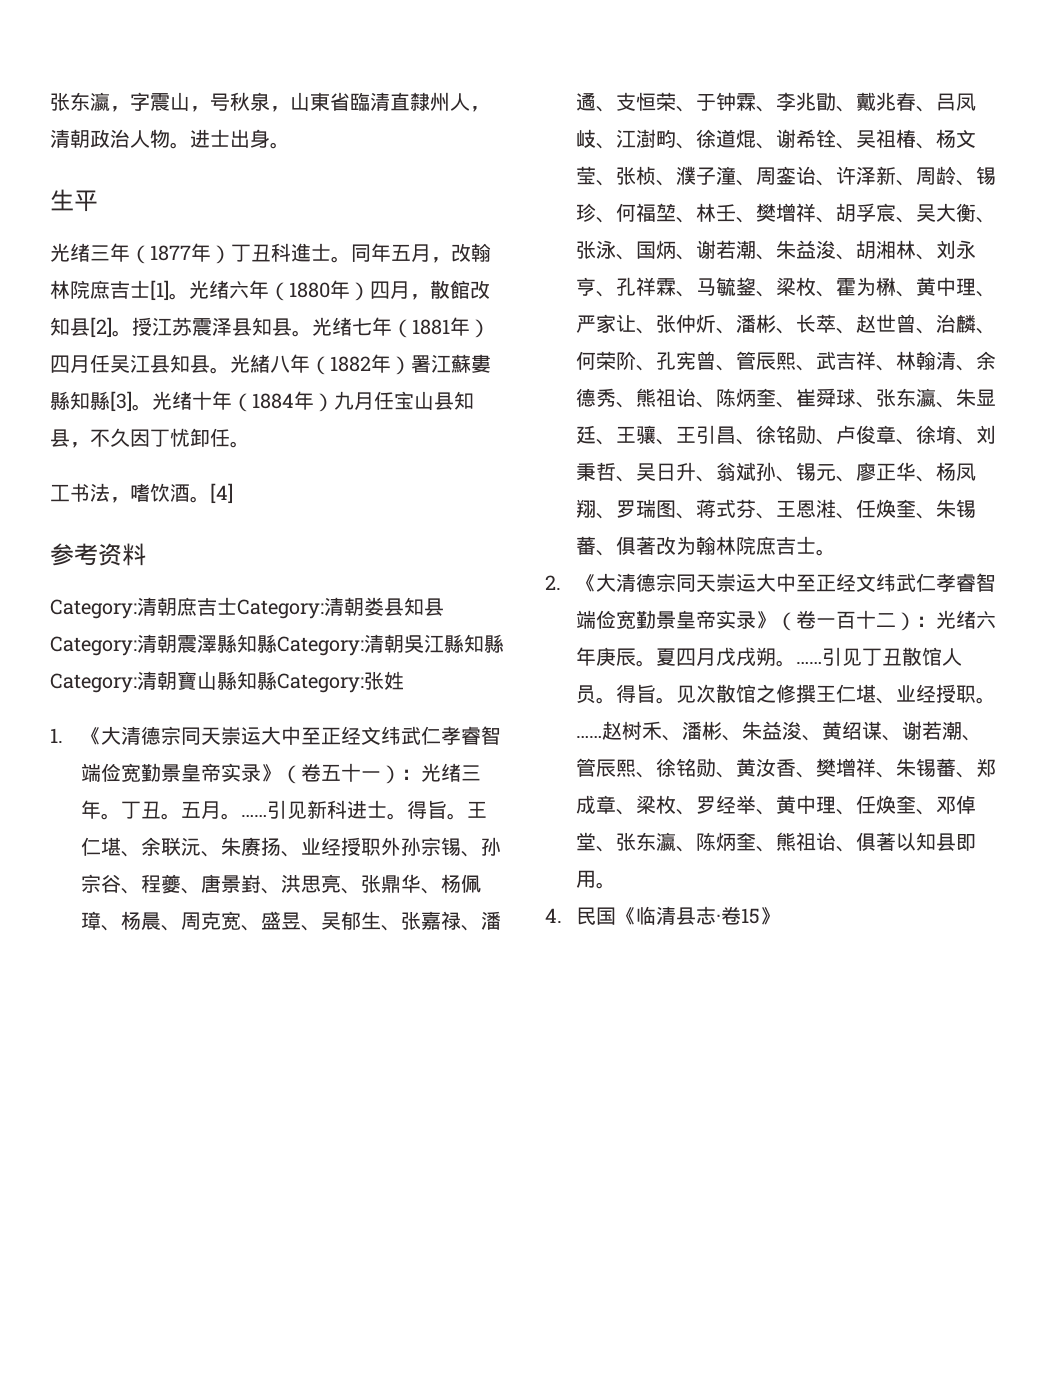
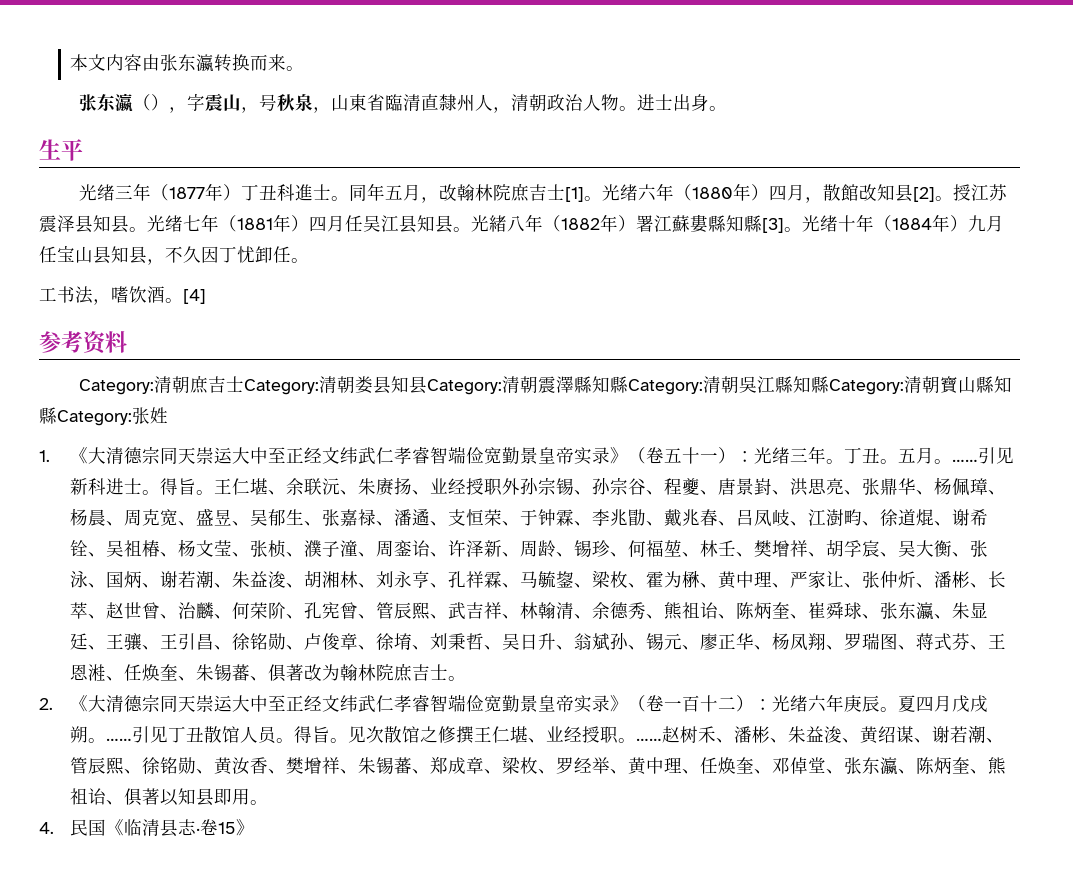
[50,92,110,111] 张东瀛 -> [70,54,305,72] [78,93,169,111] 本文内容由张东瀛转换而来。 // 张东瀛（）

